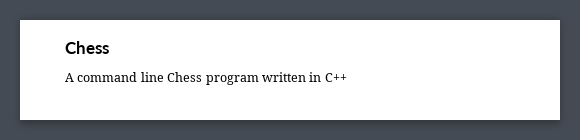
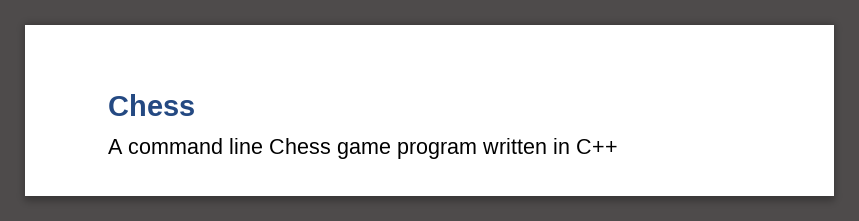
(203, 77) none -> [337,142,391,159] game

